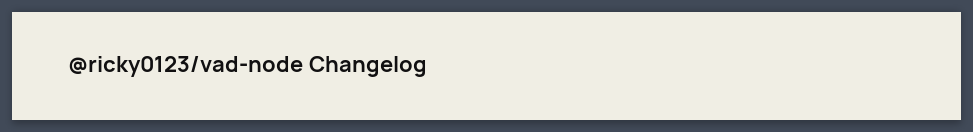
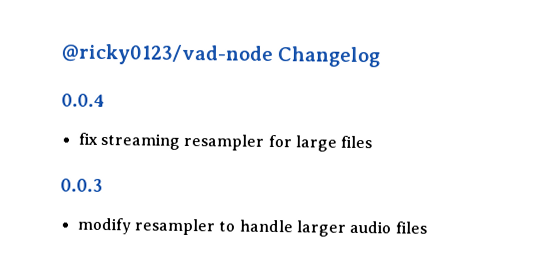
(427, 66) none -> [61,93,105,108] [77,132,373,152] [60,178,103,193] [76,217,427,237] // 0.0.4 // fix streaming resampler for large files // 0.0.3 // modify resampler to handle larger audio files

